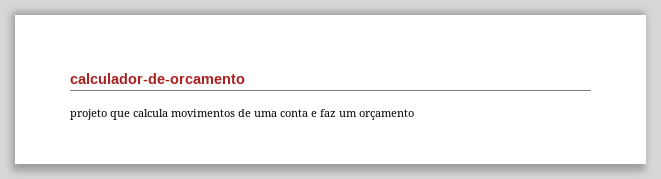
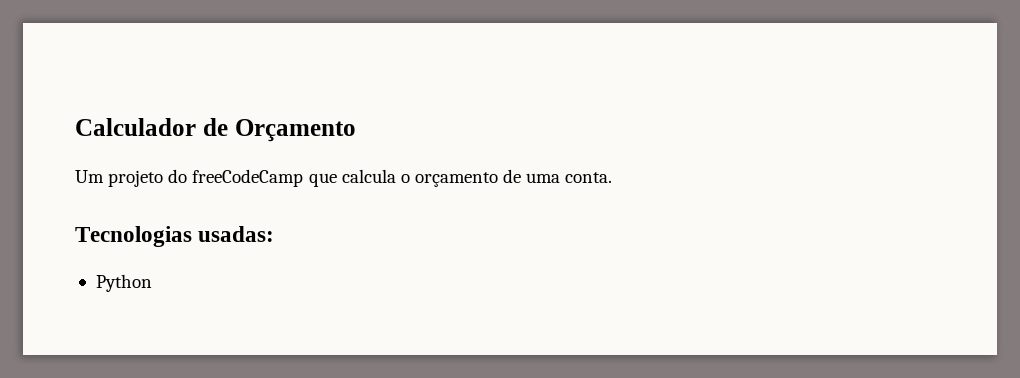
[70,73,245,84] [70,109,414,120] calculador-de-orcamento // projeto que calcula movimentos de uma conta e faz um orçamento -> [75,118,356,142] [75,169,613,187] [75,226,275,247] [95,274,152,292] Calculador de Orçamento // Um projeto do freeCodeCamp que calcula o orçamento de uma conta. // Tecnologias usadas: // Python

